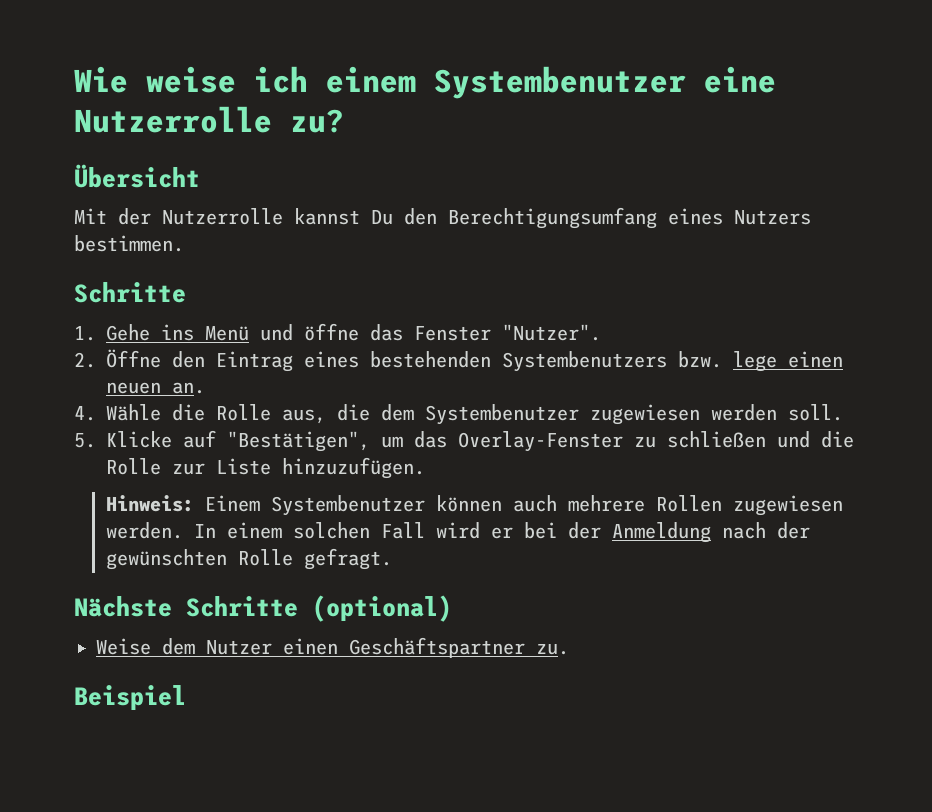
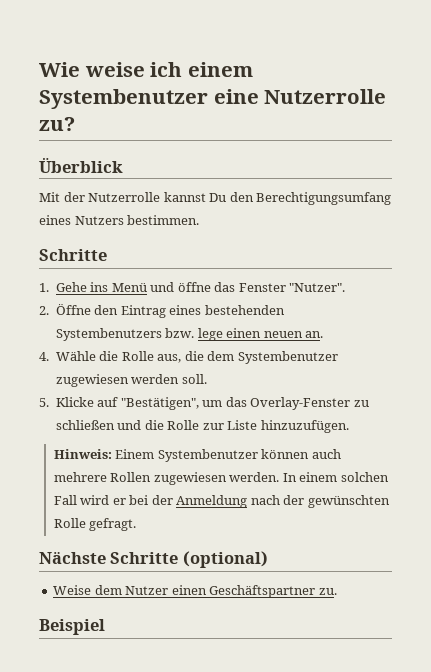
[74,164,200,188] Übersicht -> [39,157,123,173] Überblick

